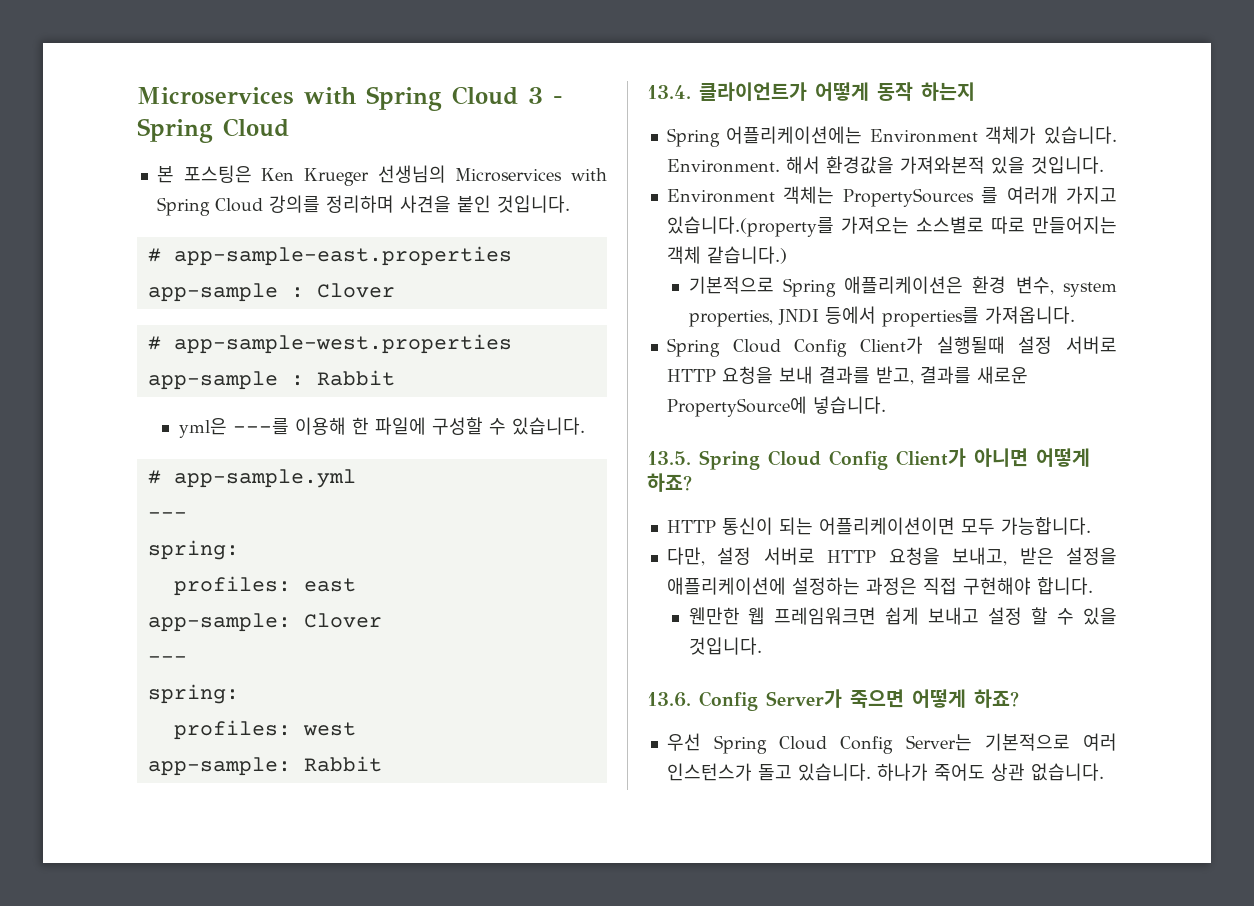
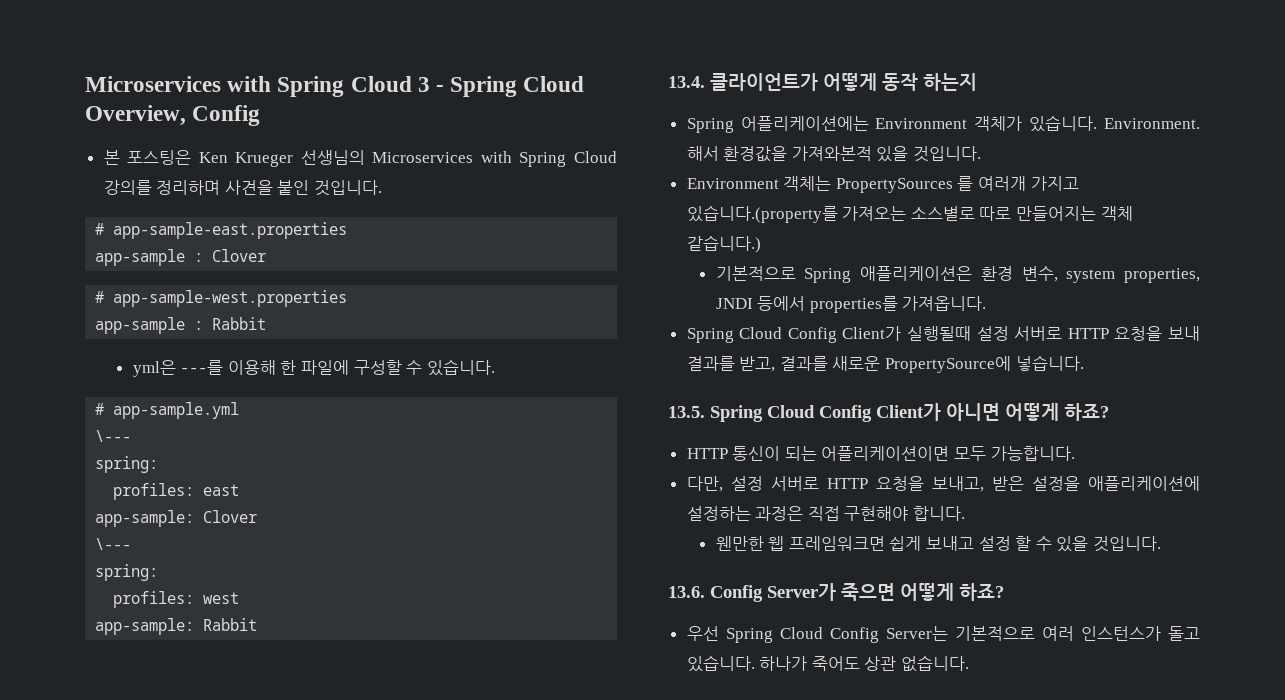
(289, 127) none -> [85,105,261,126] Overview, Config
[147,512,187,519] --- -> [95,430,132,442] \---
[147,656,187,663] --- -> [95,538,132,550] \---

